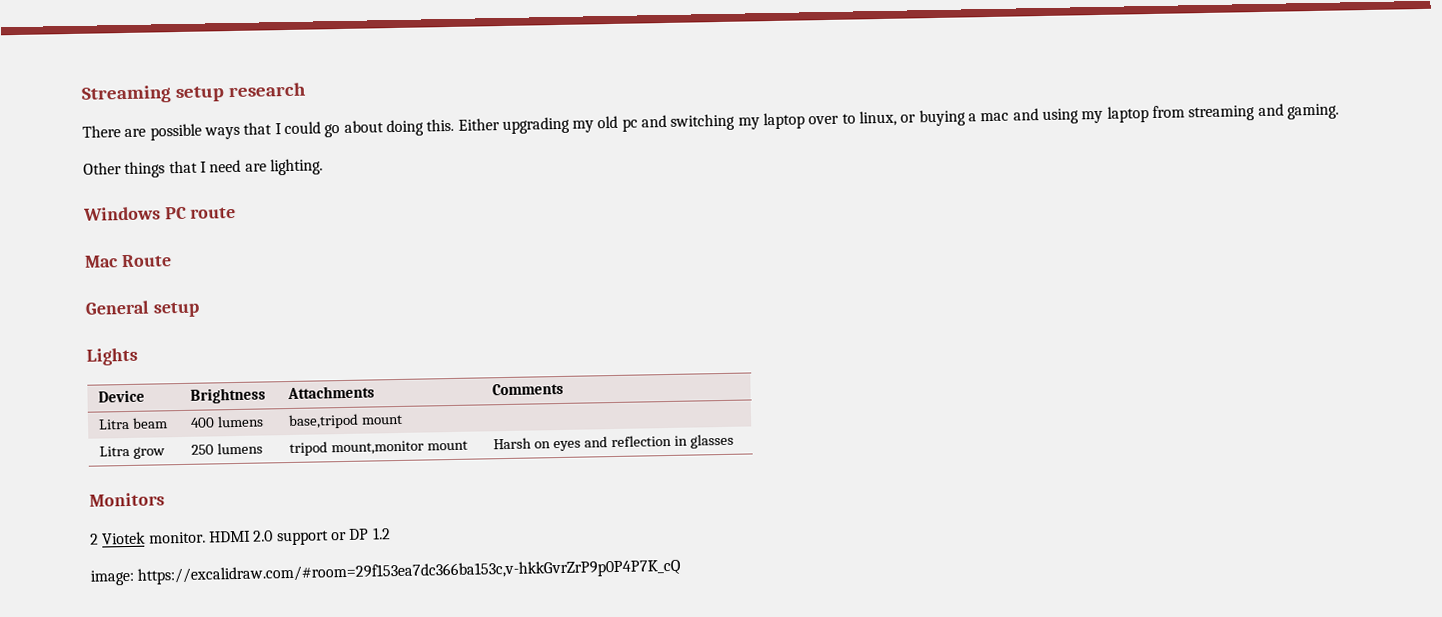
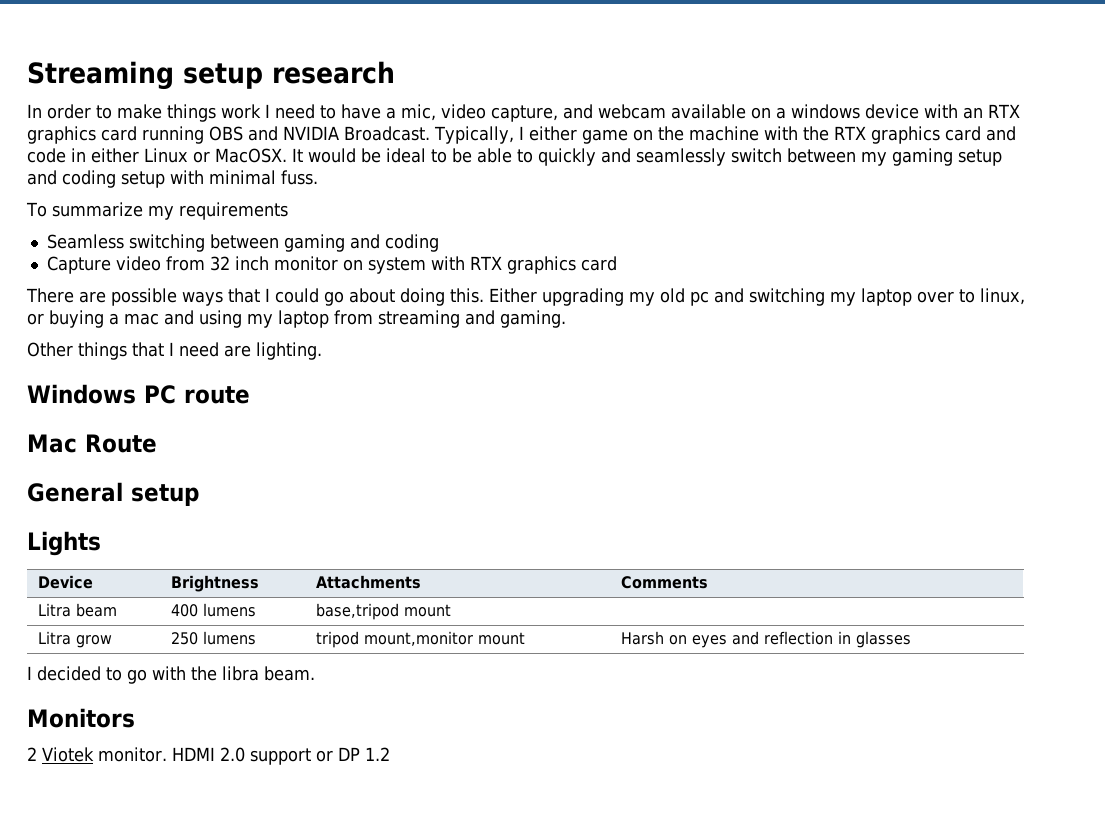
(306, 90) none -> [27,104,1020,122] [27,126,1016,144] [27,148,1002,166] [27,170,318,188] [26,202,288,220] [46,234,439,252] [46,256,617,274] // In order to make things work I need to have a mic, video capture, and webcam available on a windows device with an RTX graphics card running OBS and NVIDIA Broadcast. Typically, I either game on the machine with the RTX graphics card and code in either Linux or MacOSX. It would be ideal to be able to quickly and seamlessly switch between my gaming setup and coding setup with minimal fuss. // To summarize my requirements // Seamless switching between gaming and coding // Capture video from 32 inch monitor on system with RTX graphics card
(734, 441) none -> [27,666,315,684] // I decided to go with the libra beam.
[90,558,682,586] // image: https://excalidraw.com/#room=29f153ea7dc366ba153c,v-hkkGvrZrP9p0P4P7K_cQ -> (390, 754) none

